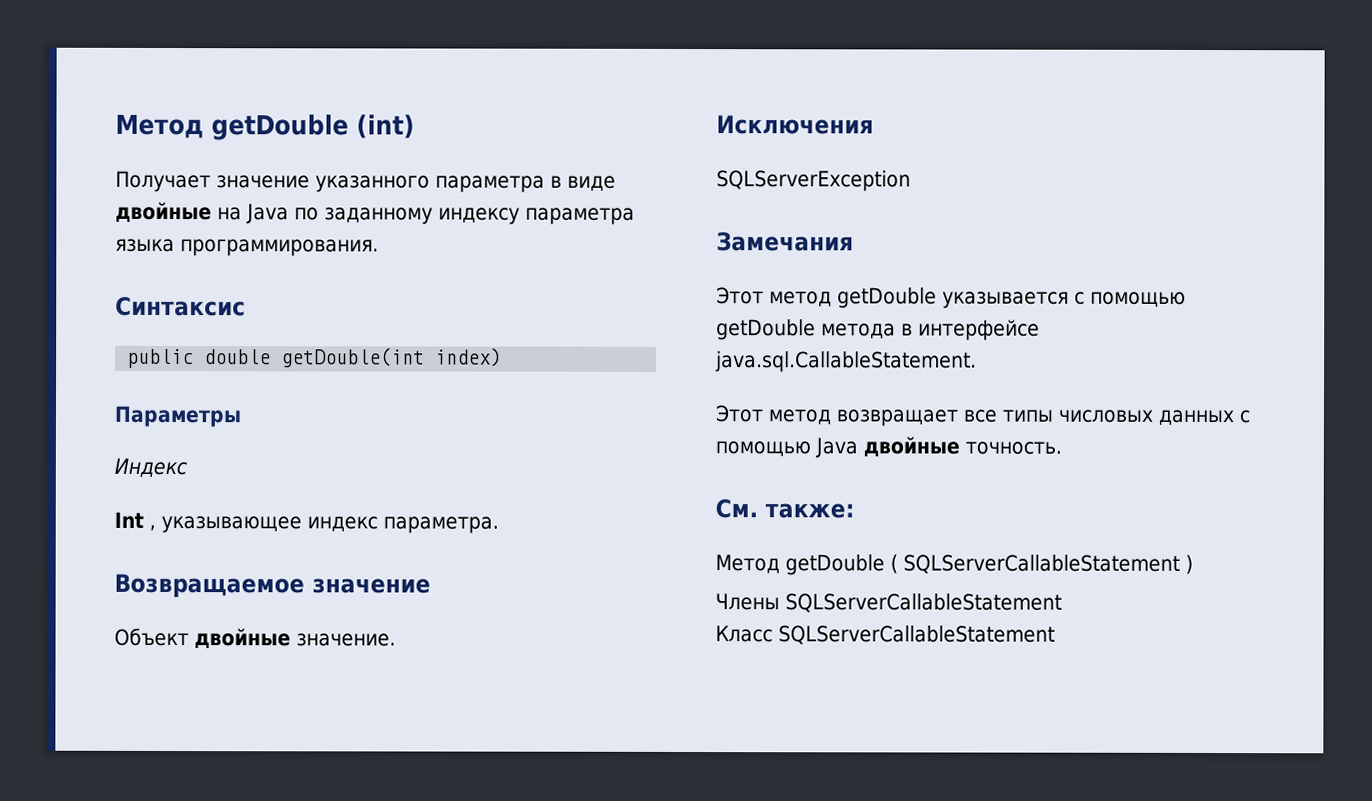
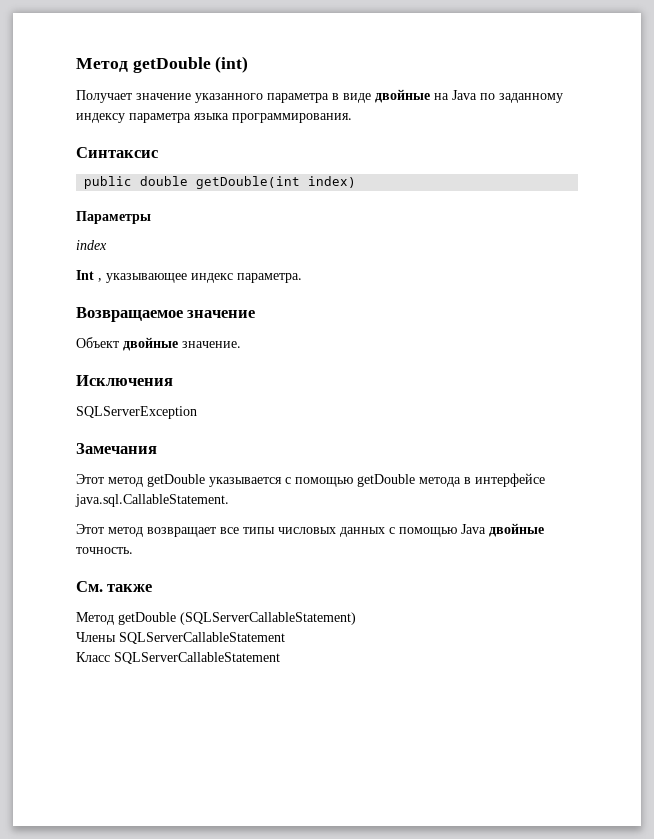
[114,457,188,478] Индекс -> [76,240,107,250] index
[765,503,855,519] [715,554,1193,576] также: // Метод getDouble ( SQLServerCallableStatement ) -> [107,584,153,592] [76,612,356,625] также // Метод getDouble (SQLServerCallableStatement)

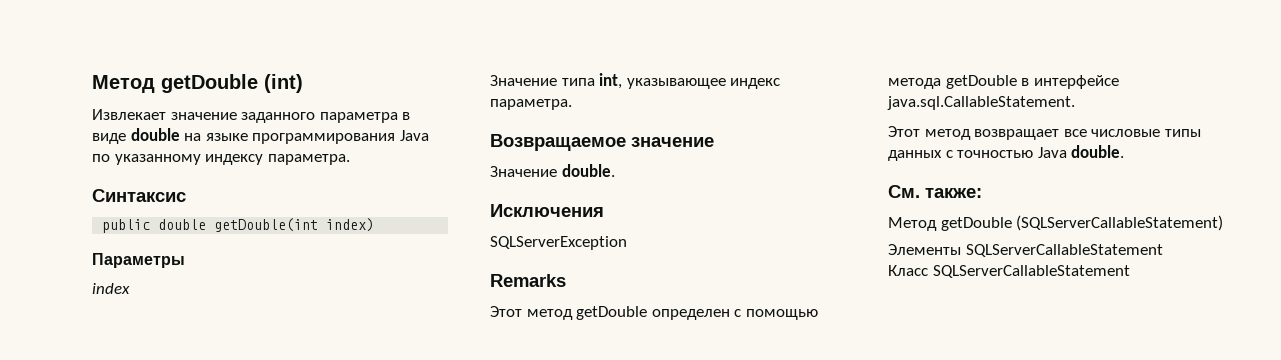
[76,89,563,103] [76,113,352,123] Получает значение указанного параметра в виде двойные на Java по заданному индексу параметра языка программирования. -> [92,109,411,123] [92,128,429,144] [92,154,350,165] Извлекает значение заданного параметра в виде double на языке программирования Java по указанному индексу параметра.
[76,270,102,282] Int , -> [490,73,623,89] Значение типа int,
[76,337,241,351] Объект двойные значение. -> [490,164,615,177] Значение double.
[76,443,157,454] Замечания -> [490,274,566,287] Remarks
[209,474,461,487] указывается с помощью getDouble метода -> [651,309,818,320] [888,75,1017,89] определен с помощью метода getDouble
[243,523,544,537] [76,547,133,554] типы числовых данных с помощью Java двойные точность. -> [1091,129,1201,137] [888,145,1125,161] числовые типы данных с точностью Java double.
[107,584,153,592] также -> [925,188,982,198] также:
[76,632,116,642] Члены -> [888,244,961,255] Элементы

